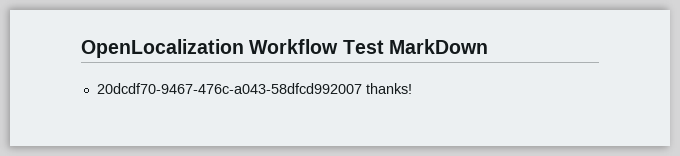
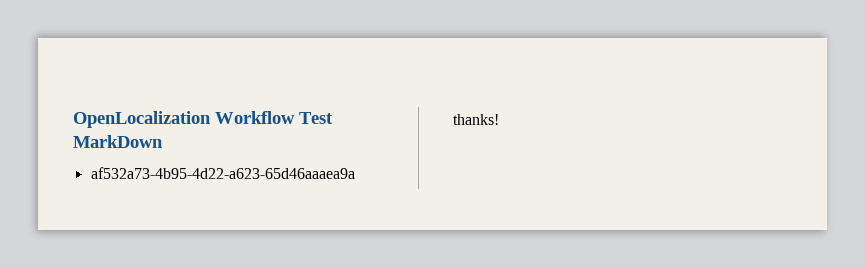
[96,83,362,94] 20dcdf70-9467-476c-a043-58dfcd992007 -> [90,167,355,179] af532a73-4b95-4d22-a623-65d46aaaea9a

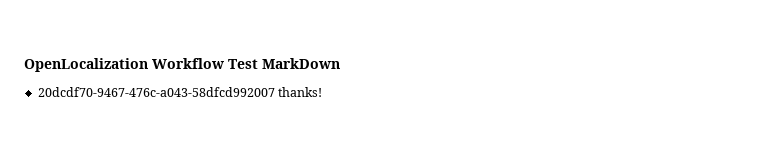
[90,167,355,179] af532a73-4b95-4d22-a623-65d46aaaea9a -> [37,87,275,97] 20dcdf70-9467-476c-a043-58dfcd992007

